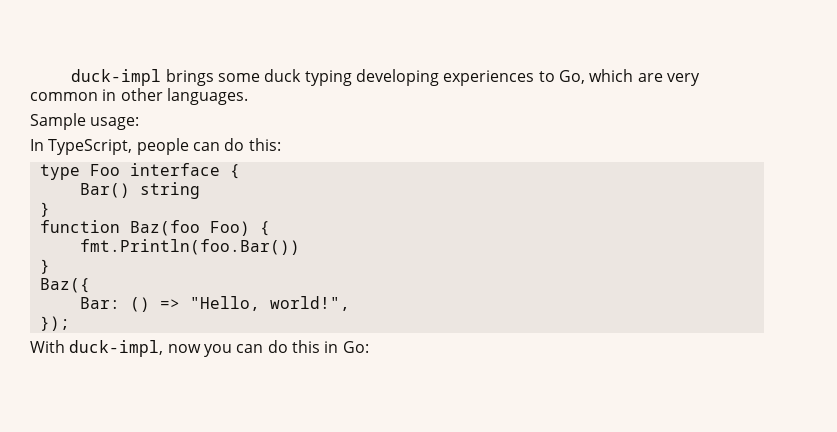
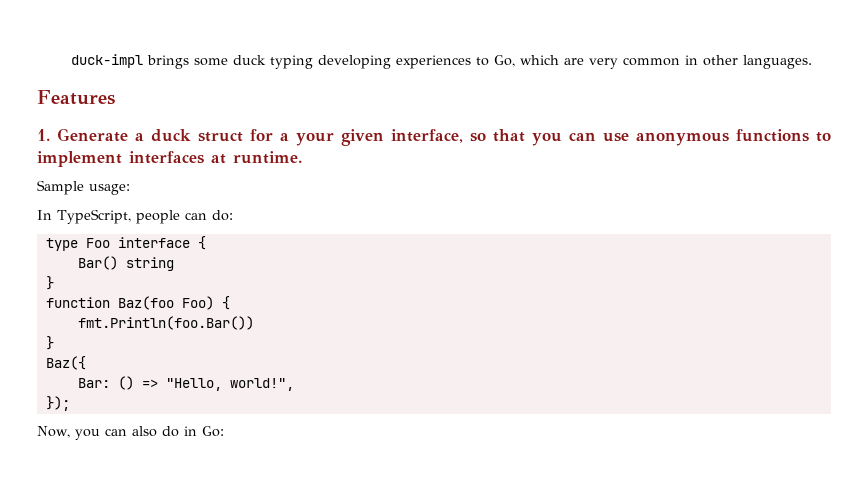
(248, 96) none -> [37,90,115,105] [37,128,831,146] [37,151,302,167] // Features // 1. Generate a duck struct for a your given interface, so that you can use anonymous functions to implement interfaces at runtime.
[224,138,281,151] do this: -> [211,210,233,221] do:
[30,340,320,357] With duck-impl, now you can do this -> [37,426,179,440] Now, you can also do

